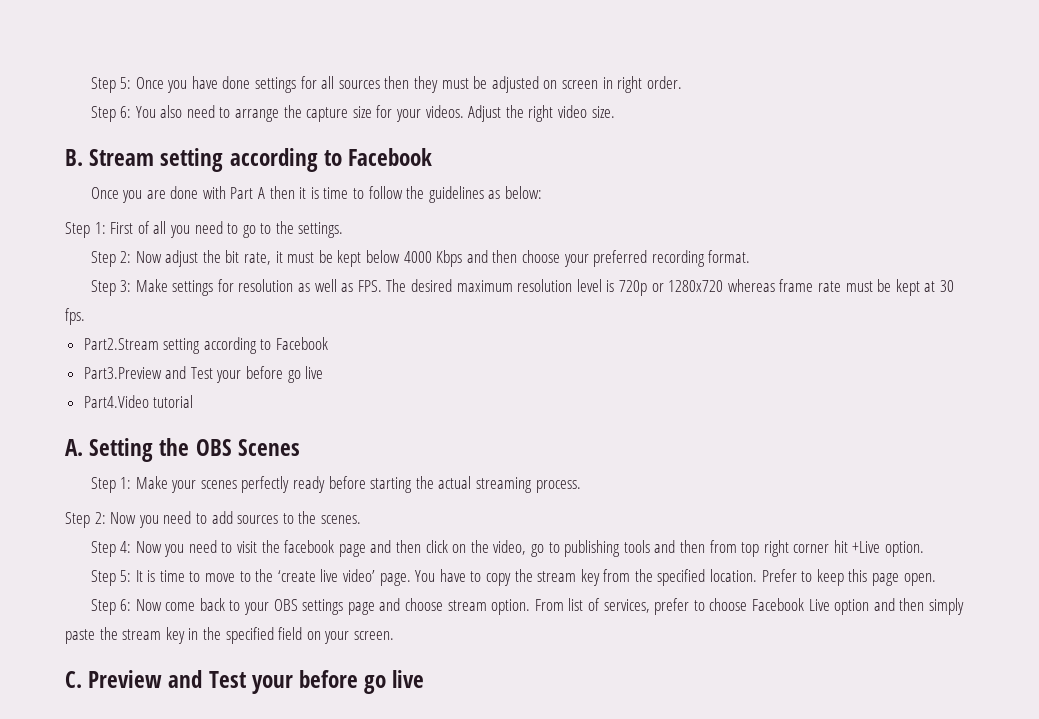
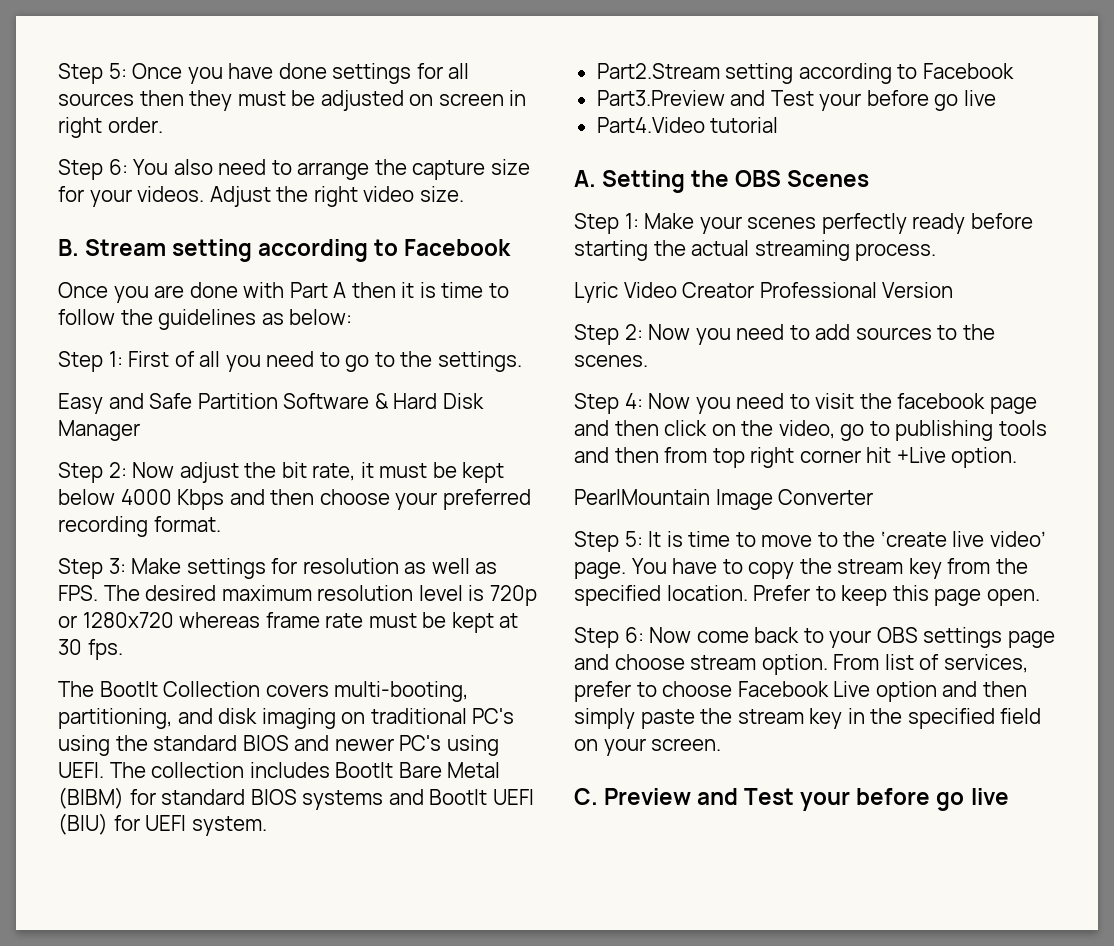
(344, 230) none -> [58,393,484,414] [58,420,140,441] // Easy and Safe Partition Software & Hard Disk Manager
(85, 316) none -> [58,681,469,702] [58,708,515,729] [58,735,499,756] [58,762,501,778] [58,787,534,810] [58,813,267,836] // The BootIt Collection covers multi-booting, partitioning, and disk imaging on traditional PC's using the standard BIOS and newer PC's using UEFI. The collection includes BootIt Bare Metal (BIBM) for standard BIOS systems and BootIt UEFI (BIU) for UEFI system.
(581, 486) none -> [574,282,954,303] // Lyric Video Creator Professional Version
(925, 549) none -> [574,489,874,510] // PearlMountain Image Converter

